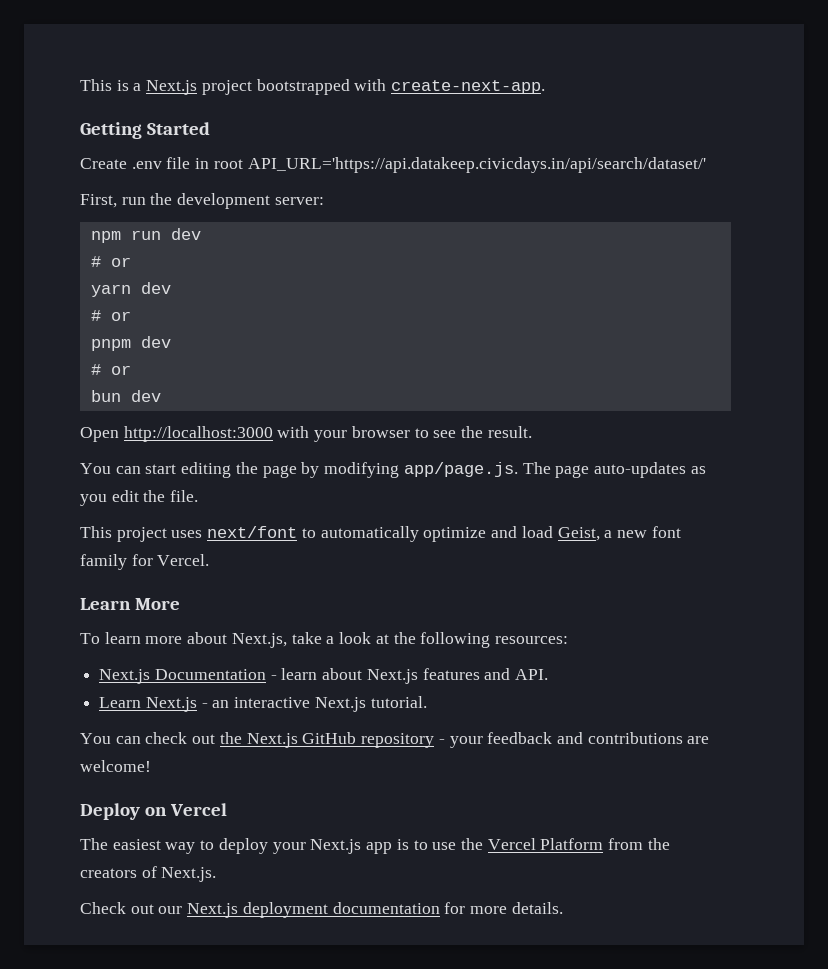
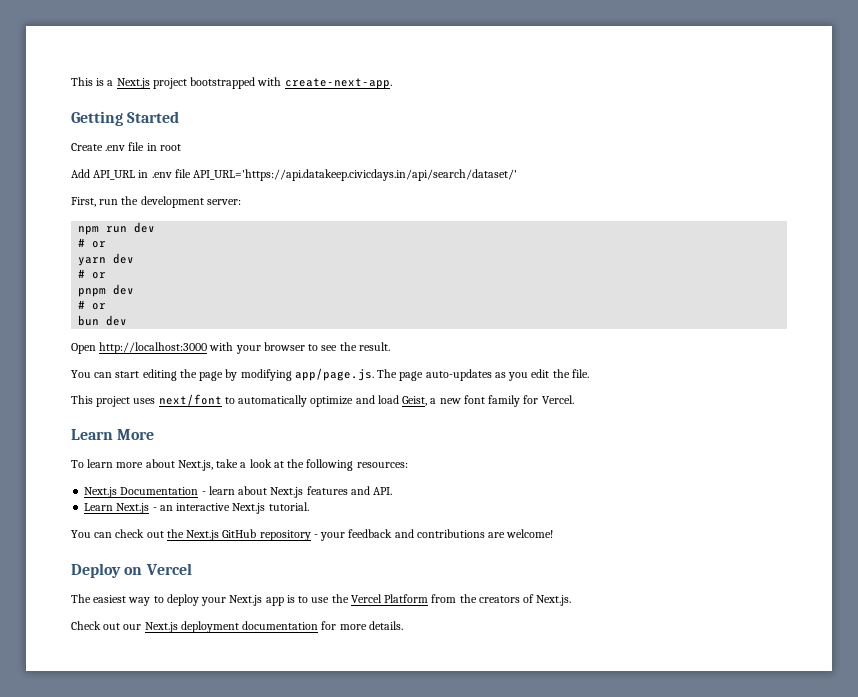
(243, 164) none -> [71,169,191,180] // Add API_URL in .env file

